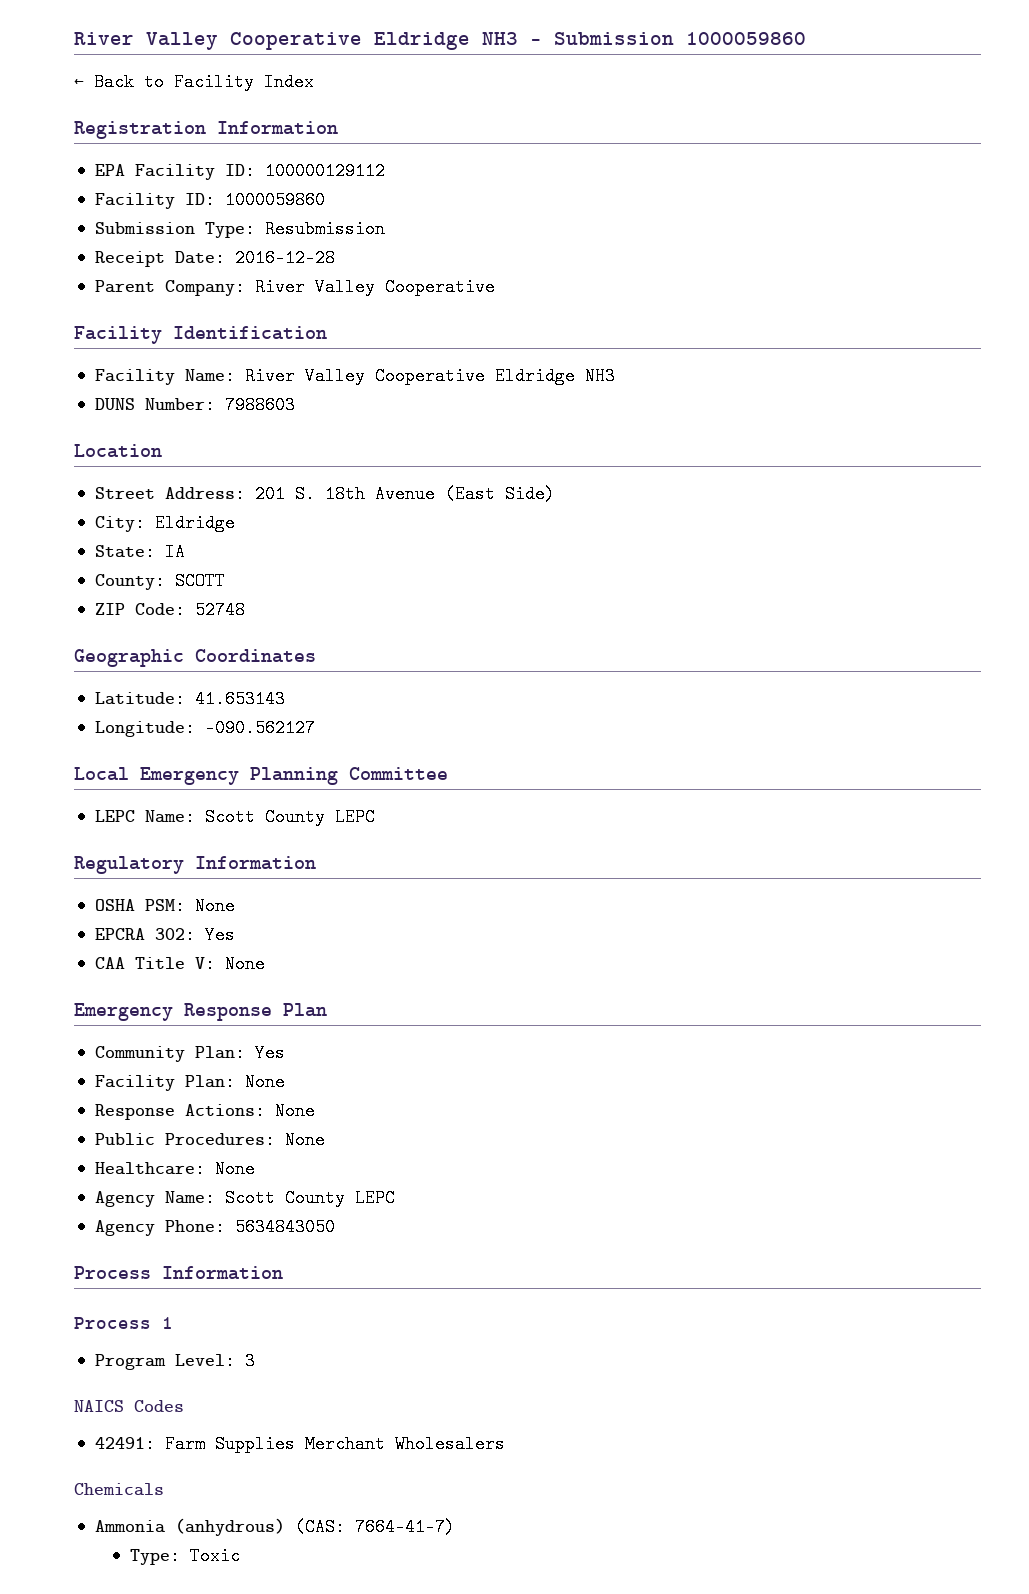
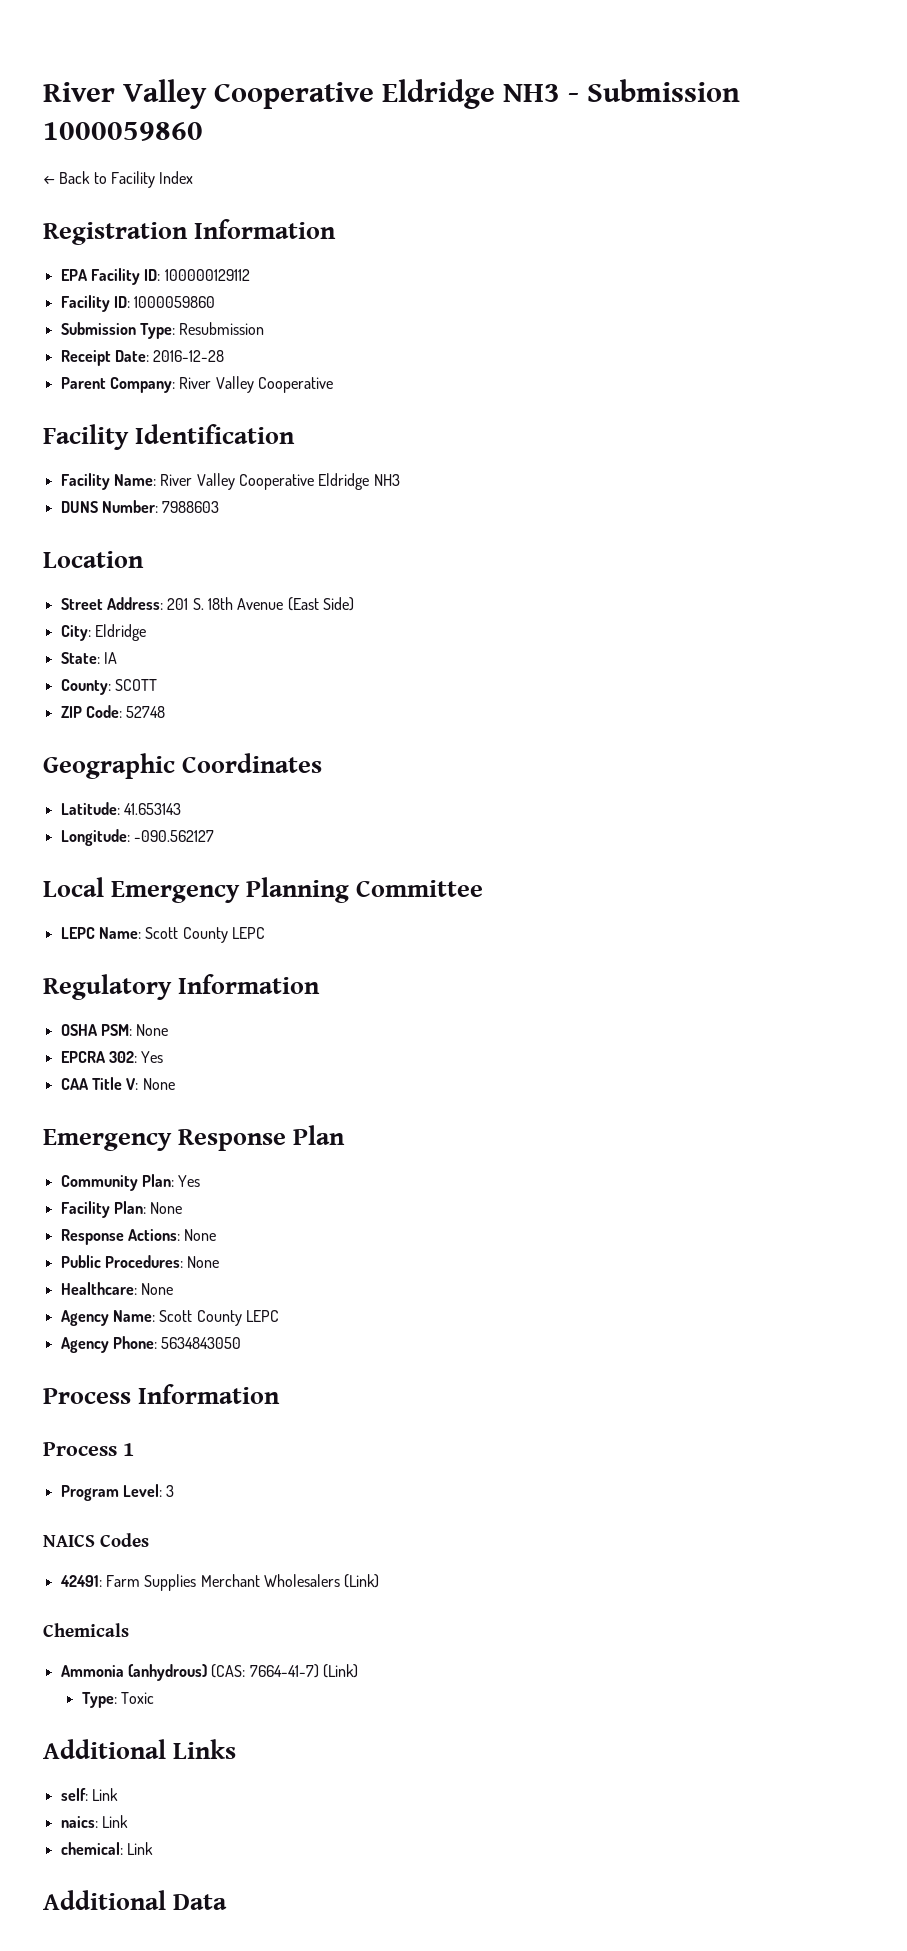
(505, 1444) none -> [344,1574,380,1588] (Link)
(455, 1527) none -> [322,1664,358,1678] (Link)
(241, 1556) none -> [43,1739,236,1759] [60,1788,118,1801] [60,1815,128,1828] [60,1842,153,1855] [43,1890,227,1910] // Additional Links // self: Link // naics: Link // chemical: Link // Additional Data

